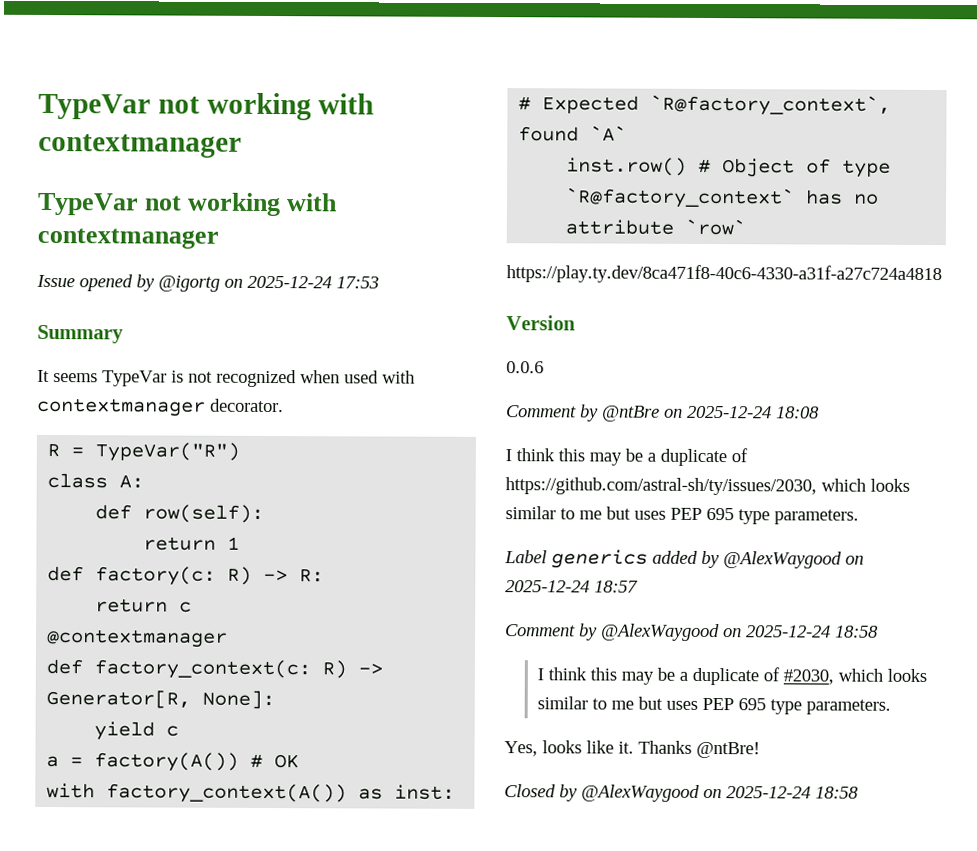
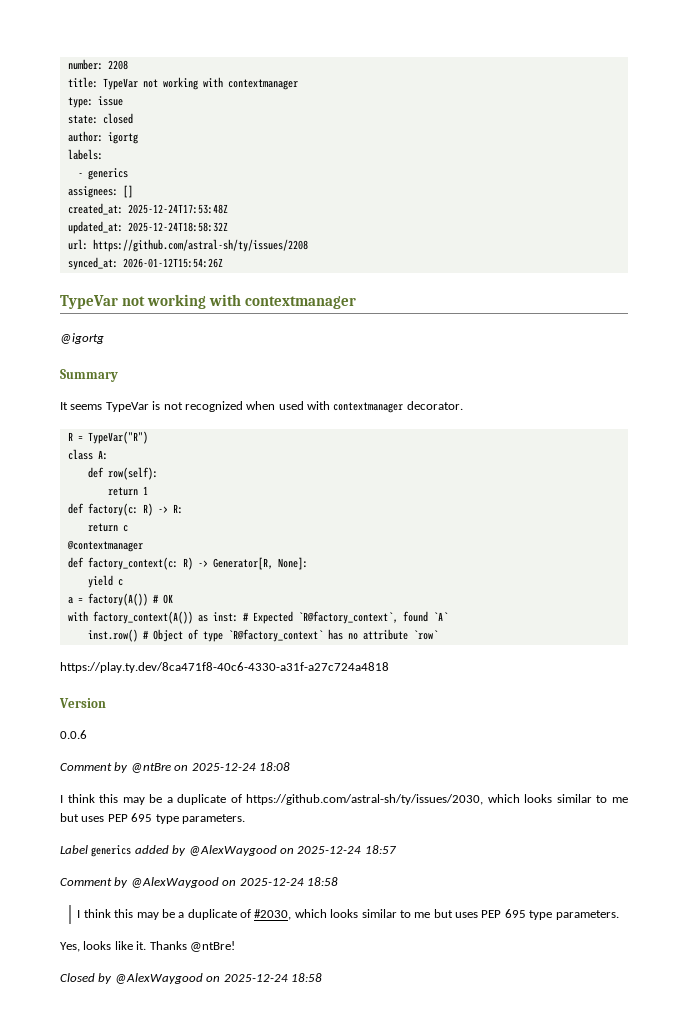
[38,92,375,121] [38,133,242,158] [37,192,339,217] [37,227,219,249] [36,274,379,292] TypeVar not working with contextmanager // TypeVar not working with contextmanager // Issue opened by @igortg on 2025-12-24 17:53 -> [67,59,128,70] [67,77,298,90] [67,96,123,108] [67,113,133,124] [67,131,138,144] [67,149,103,160] [77,168,128,180] [67,185,133,198] [67,203,228,215] [67,221,228,234] [67,239,308,252] [67,257,223,270] [60,294,357,309] [60,333,104,344] number: 2208 // title: TypeVar not working with contextmanager // type: issue // state: closed // author: igortg // labels: // - generics // assignees: [] // created_at: 2025-12-24T17:53:48Z // updated_at: 2025-12-24T18:58:32Z // url: https://github.com/astral-sh/ty/issues/2208 // synced_at: 2026-01-12T15:54:26Z // TypeVar not working with contextmanager // @igortg

